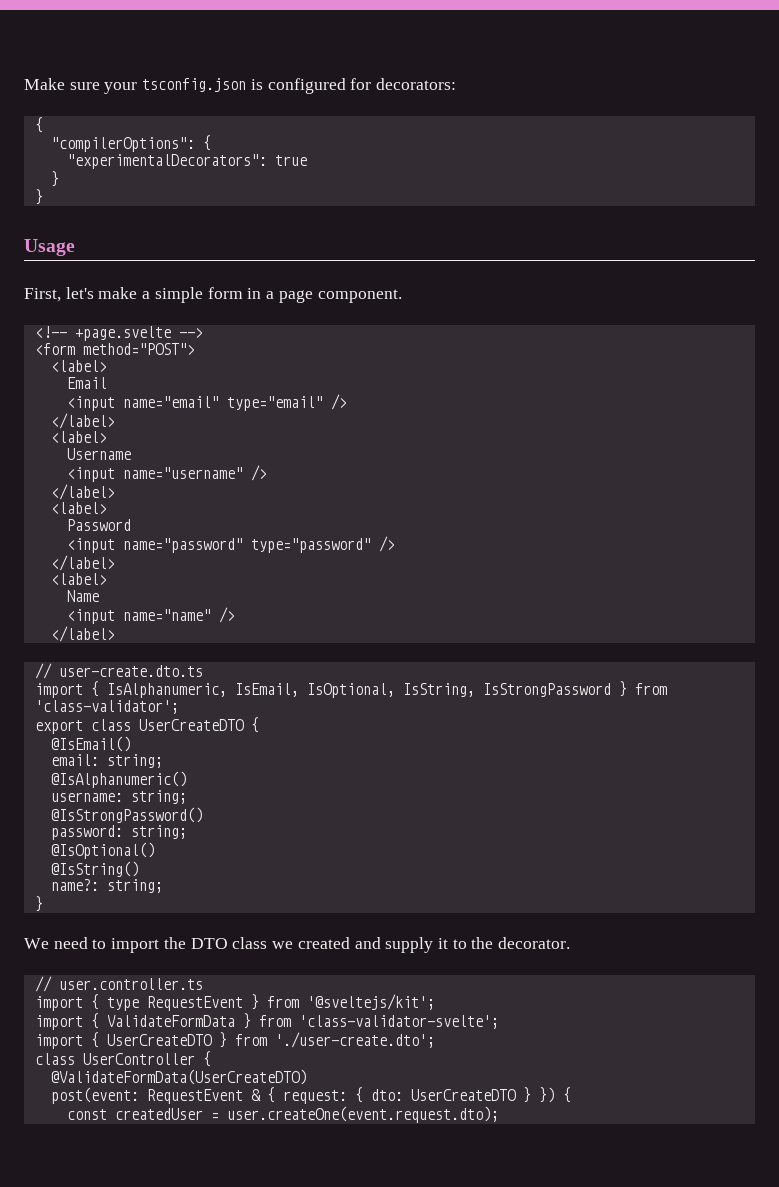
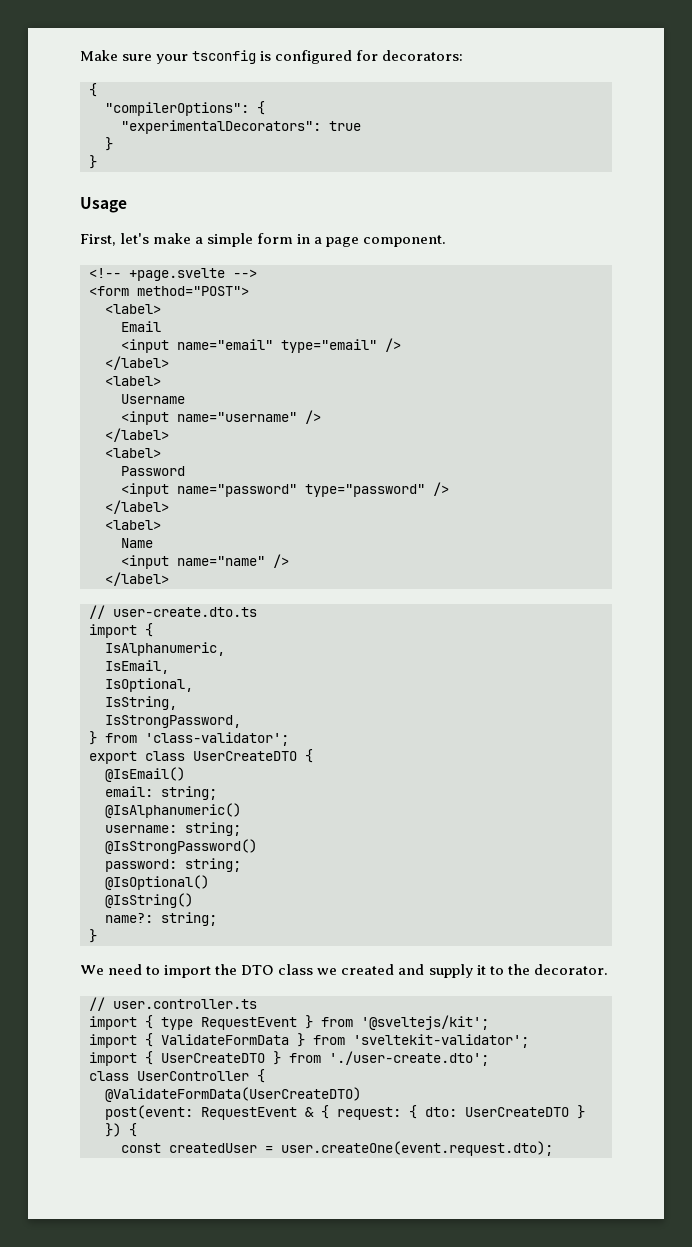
[142,78,247,92] tsconfig.json -> [192,50,257,64] tsconfig
(99, 689) none -> (153, 630) //
(227, 690) none -> (225, 649) //
(299, 690) none -> (169, 667) //
(395, 690) none -> (193, 685) //
[482,683,611,697] IsStrongPassword -> [105,715,241,728] // IsStrongPassword, //
[298,1015,499,1029] 'class-validator-svelte'; -> [353,1034,529,1048] 'sveltekit-validator';

